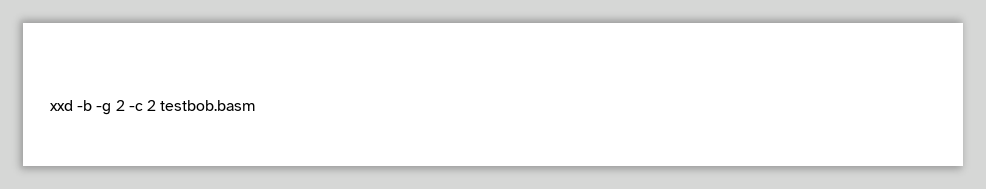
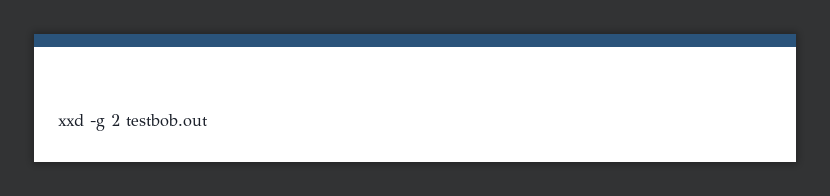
[77,100,93,111] -b -> (84, 120) none
[128,100,256,111] -c 2 testbob.basm -> [126,114,208,127] testbob.out

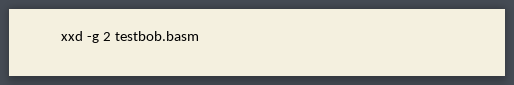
[126,114,208,127] testbob.out -> [114,31,199,41] testbob.basm

